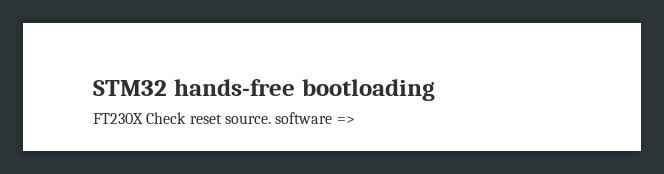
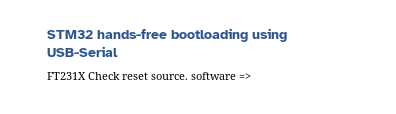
[93,113,143,124] // FT230X -> [252,28,287,42] [47,46,118,57] [47,72,86,80] using USB-Serial // FT231X

